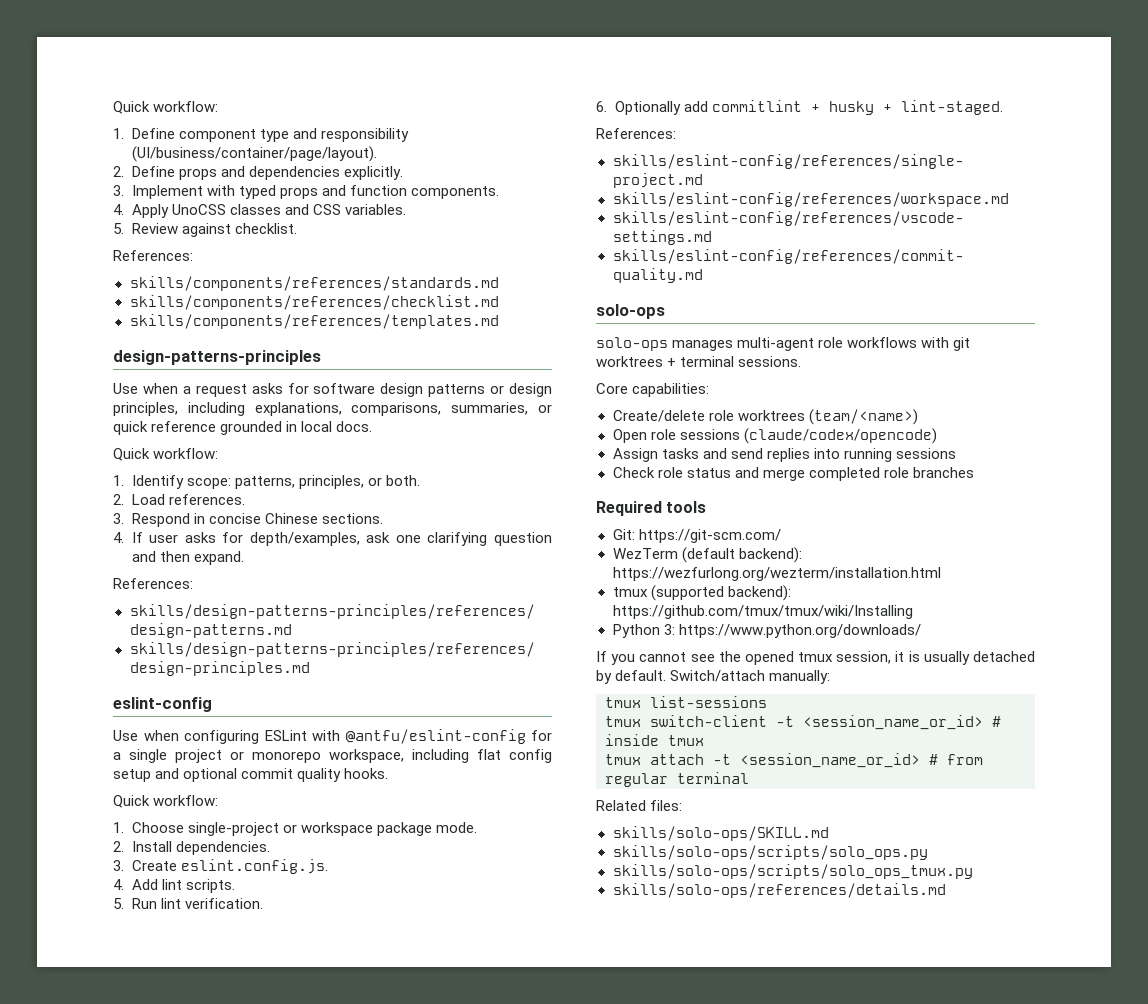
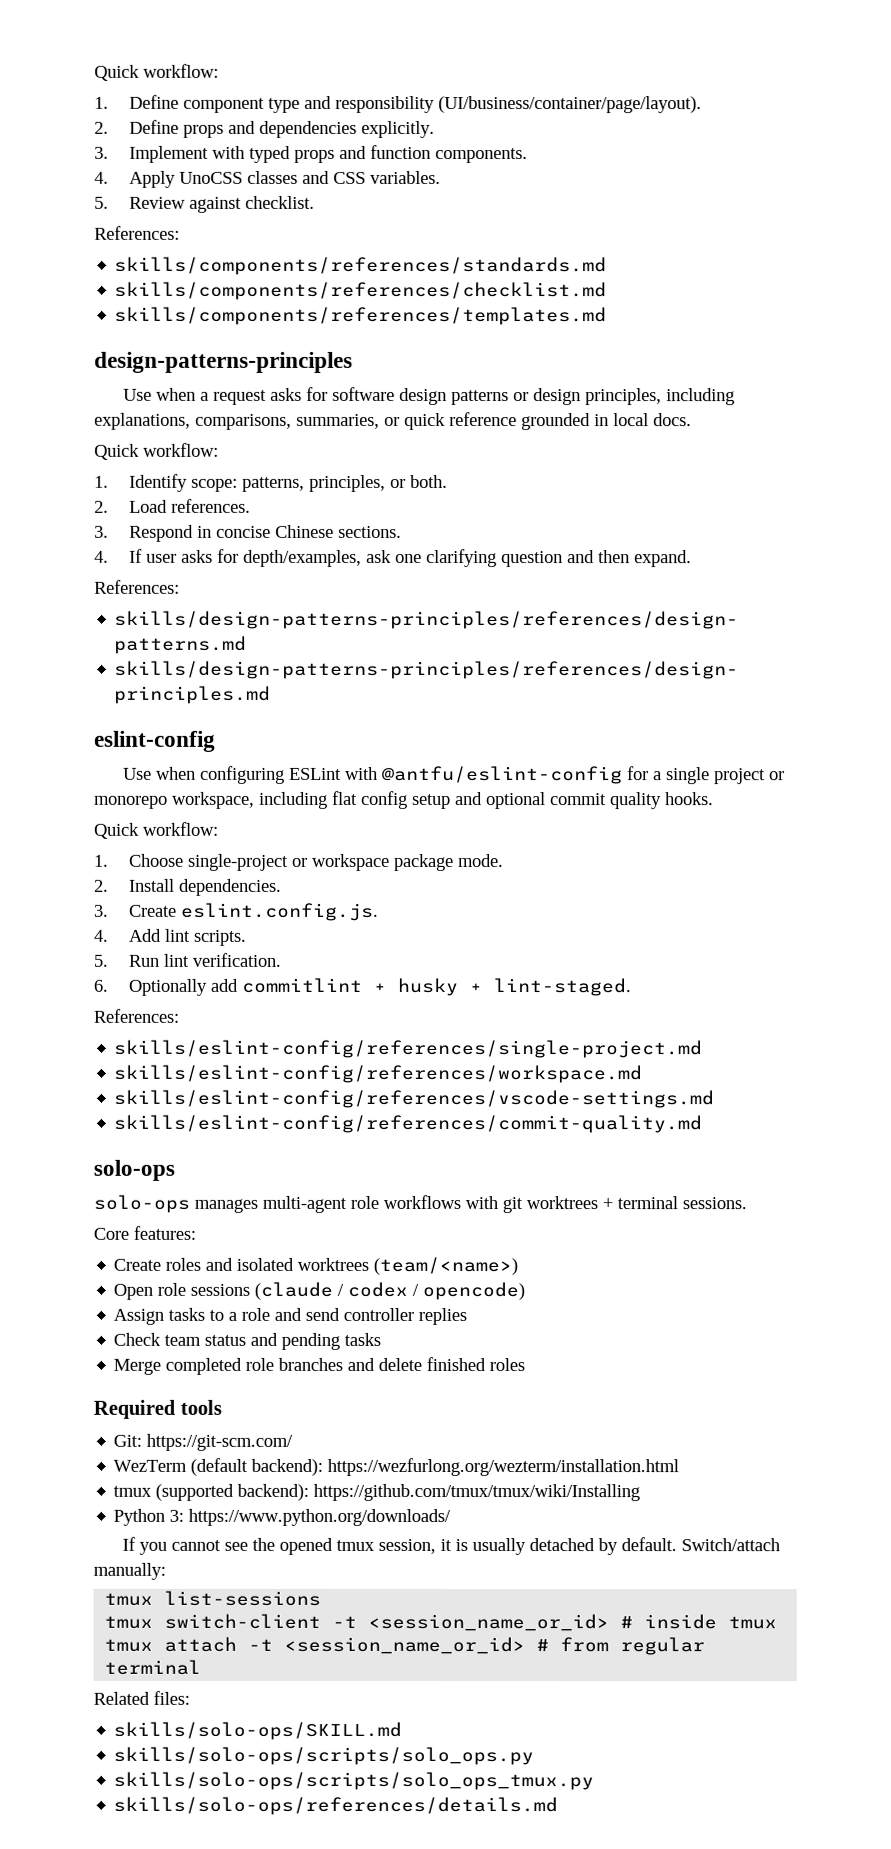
[632,383,710,397] [612,410,734,422] capabilities: // Create/delete role -> [133,1225,196,1240] [113,1257,295,1271] features: // Create roles and isolated
[743,428,937,444] (claude/codex/opencode) -> [254,1281,526,1301] (claude / codex / opencode)
(699, 453) none -> [209,1307,271,1321] to a role
(763, 453) none -> [343,1307,415,1321] controller
[813,448,956,462] into running sessions -> (468, 1316) none
[657,467,683,478] role -> [164,1334,202,1346] team
[762,469,805,481] merge -> [281,1332,382,1350] [113,1358,162,1375] pending tasks // Merge
(974, 472) none -> [347,1356,526,1372] and delete finished roles

